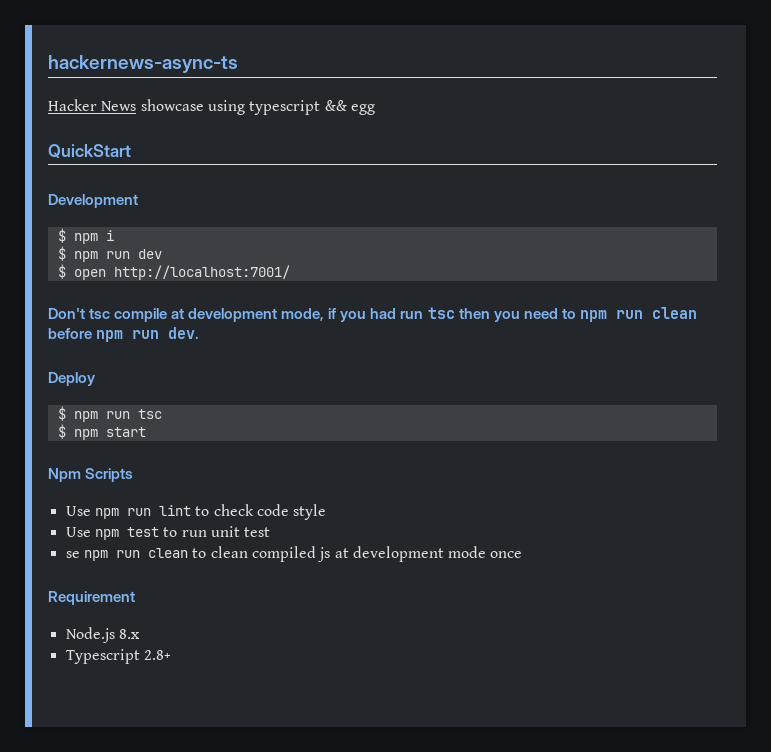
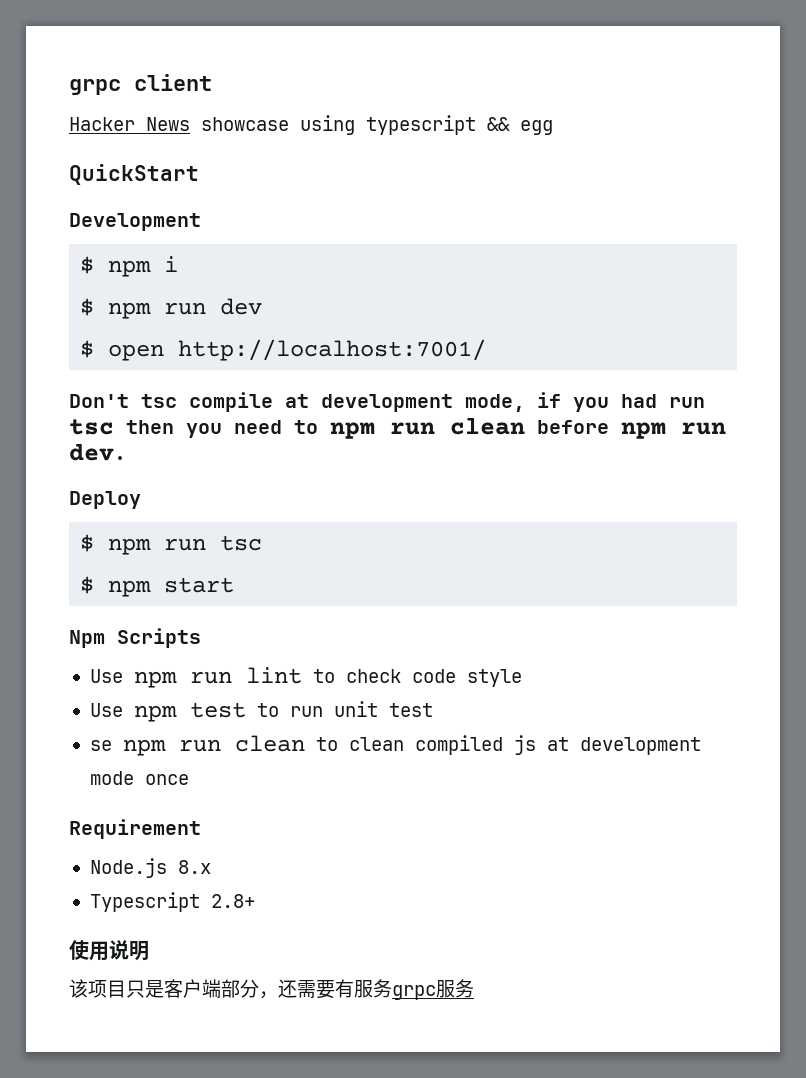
[48,55,238,73] hackernews-async-ts -> [69,74,212,95] grpc client
(171, 655) none -> [69,940,149,961] [69,979,474,1000] // 使用说明 // 该项目只是客户端部分，还需要有服务grpc服务

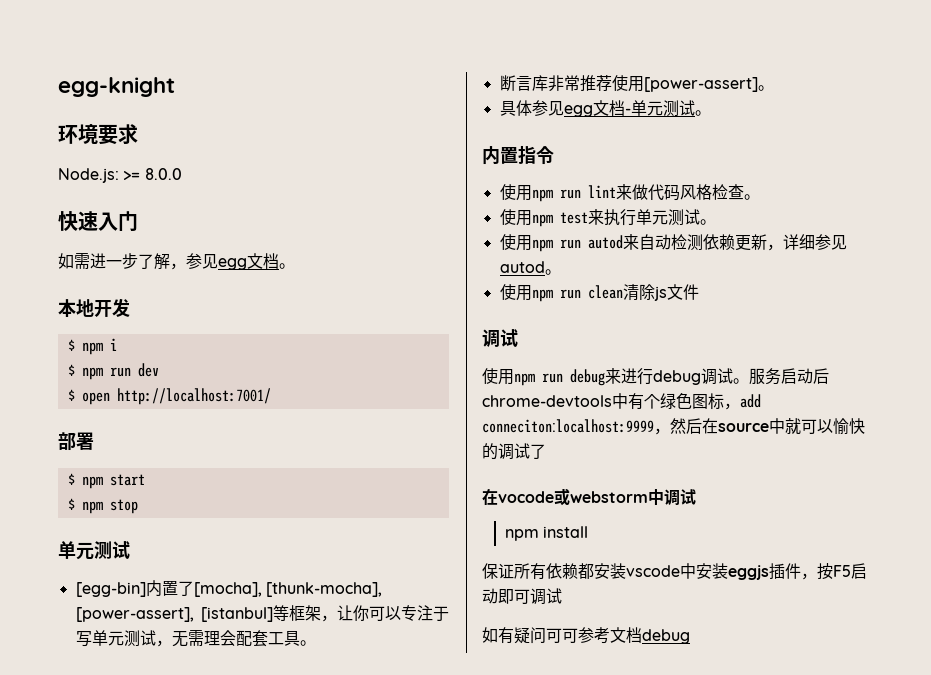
[69,74,212,95] [69,115,553,135] [69,164,199,185] [69,213,201,231] grpc client // Hacker News showcase using typescript && egg // QuickStart // Development -> [58,77,175,97] [58,124,138,145] [58,168,182,183] [58,211,138,231] [58,253,295,270] [58,298,130,317] egg-knight // 环境要求 // Node.js: >= 8.0.0 // 快速入门 // 如需进一步了解，参见egg文档。 // 本地开发
[69,392,705,412] [69,417,726,439] [69,443,126,461] [69,491,141,509] [80,534,263,555] [80,576,235,597] [69,628,201,648] [89,667,522,688] [89,701,433,722] [89,735,701,756] [89,771,189,785] [69,819,201,839] [89,858,211,878] [89,892,255,912] [69,940,149,961] [69,979,474,1000] Don't tsc compile at development mode, if you had run tsc then you need to npm run clean before npm run dev. // Deploy // $ npm run tsc // $ npm start // Npm Scripts // Use npm run lint to check code style // Use npm test to run unit test // se npm run clean to clean compiled js at development mode once // Requirement // Node.js 8.x // Typescript 2.8+ // 使用说明 // 该项目只是客户端部分，还需要有服务grpc服务 -> [58,432,94,451] [67,473,145,489] [67,498,138,514] [58,541,130,560] [75,580,382,597] [75,605,449,622] [75,630,316,647] [499,75,774,92] [499,100,711,117] [482,145,554,165] [499,184,760,202] [499,209,716,227] [499,234,847,252] [499,261,561,275] [499,284,699,302] [482,329,518,347] [482,368,829,386] [482,393,761,410] [482,418,865,435] [482,443,546,460] [482,488,696,506] [504,526,589,541] [482,563,867,580] [482,588,562,605] [482,627,690,644] 部署 // $ npm start // $ npm stop // 单元测试 // [egg-bin]内置了[mocha], [thunk-mocha], [power-assert], [istanbul]等框架，让你可以专注于写单元测试，无需理会配套工具。 // 断言库非常推荐使用[power-assert]。 // 具体参见egg文档-单元测试。 // 内置指令 // 使用npm run lint来做代码风格检查。 // 使用npm test来执行单元测试。 // 使用npm run autod来自动检测依赖更新，详细参见autod。 // 使用npm run clean清除js文件 // 调试 // 使用npm run debug来进行debug调试。服务启动后chrome-devtools中有个绿色图标，add conneciton:localhost:9999，然后在source中就可以愉快的调试了 // 在vocode或webstorm中调试 // npm install // 保证所有依赖都安装vscode中安装eggjs插件，按F5启动即可调试 // 如有疑问可可参考文档debug

